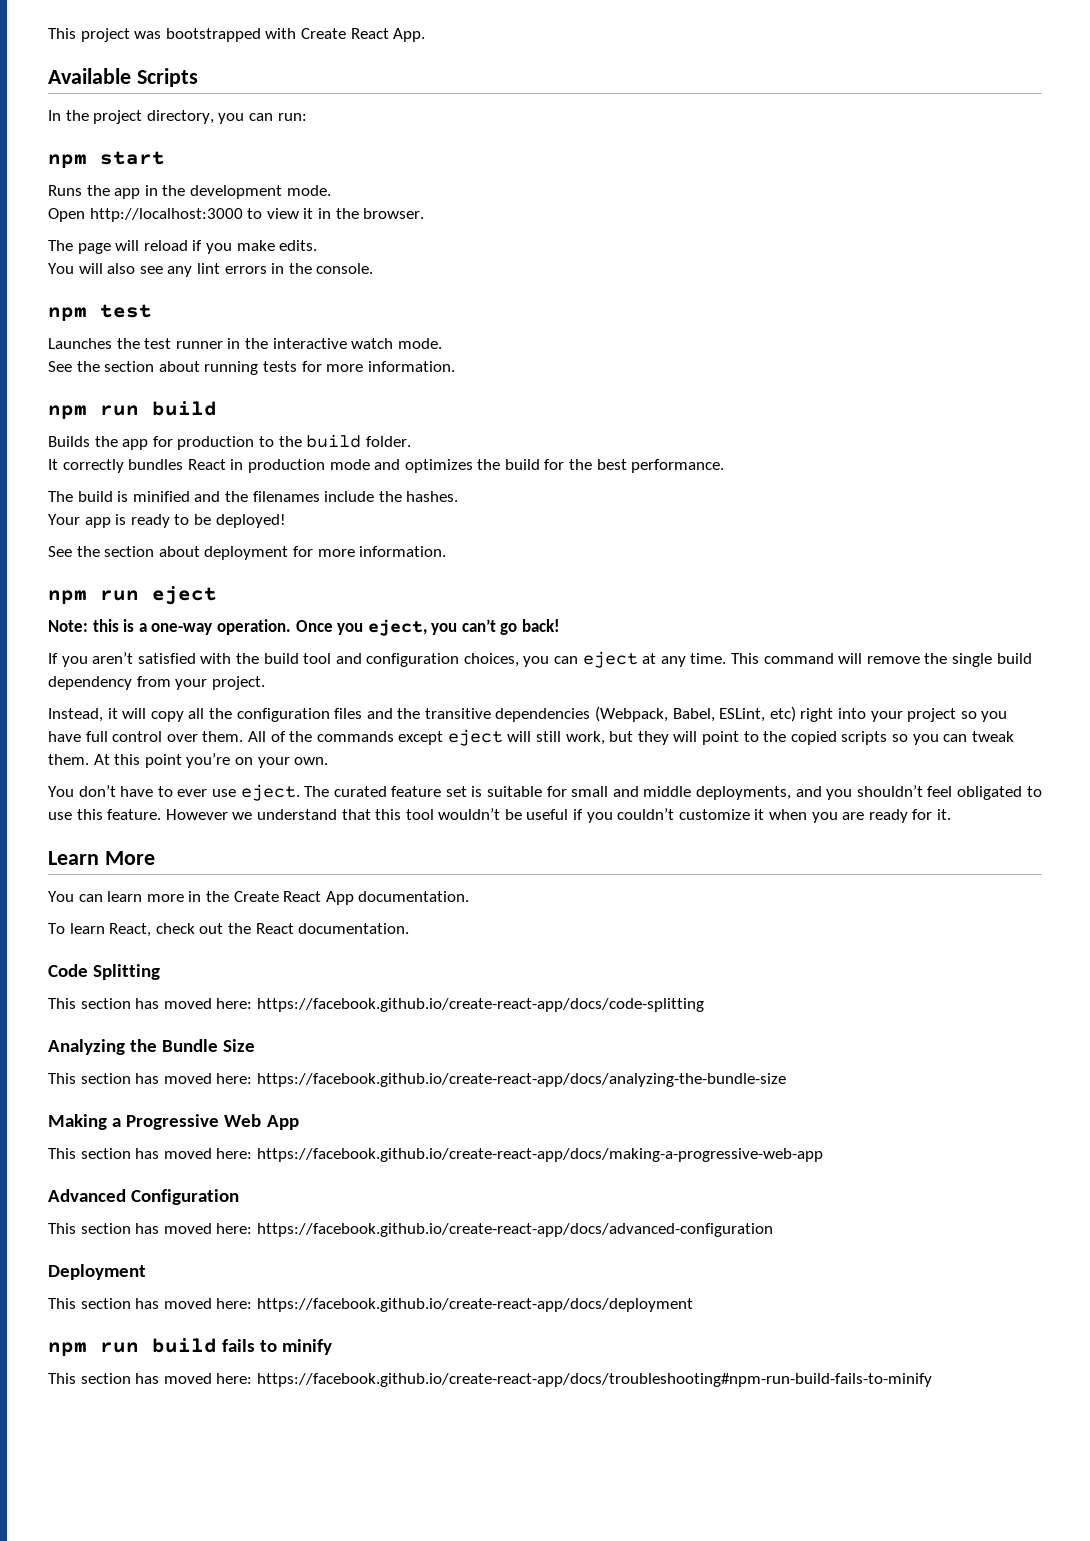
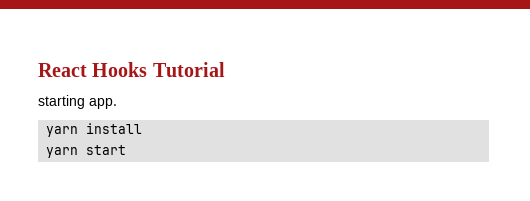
[48,28,426,42] [48,68,198,87] [48,110,307,124] [48,151,165,168] [48,185,331,199] [48,208,425,222] [48,240,318,254] [48,263,374,277] [48,304,152,321] [48,338,442,349] [48,361,455,375] [48,401,217,419] [48,434,411,450] [48,459,725,473] [48,491,459,502] [48,514,286,528] [48,546,447,560] [48,586,217,605] [48,619,561,636] [48,651,1032,668] [48,676,265,690] [48,706,1008,722] [48,729,1014,746] [48,753,329,768] [48,784,1042,801] [48,808,951,823] [48,851,155,865] [48,891,470,905] [48,923,410,937] [48,964,161,980] [48,998,704,1012] [48,1039,256,1055] [48,1073,786,1087] [48,1114,299,1130] [48,1148,823,1162] [48,1189,240,1205] [48,1223,773,1237] [48,1264,146,1280] [48,1298,693,1312] [48,1338,333,1356] [48,1373,932,1387] This project was bootstrapped with Create React App. // Available Scripts // In the project directory, you can run: // npm start // Runs the app in the development mode. // Open http://localhost:3000 to view it in the browser. // The page will reload if you make edits. // You will also see any lint errors in the console. // npm test // Launches the test runner in the interactive watch mode. // See the section about running tests for more information. // npm run build // Builds the app for production to the build folder. // It correctly bundles React in production mode and optimizes the build for the best performance. // The build is minified and the filenames include the hashes. // Your app is ready to be deployed! // See the section about deployment for more information. // npm run eject // Note: this is a one-way operation. Once you eject, you can’t go back! // If you aren’t satisfied with the build tool and configuration choices, you can eject at any time. This command will remove the single build dependency from your project. // Instead, it will copy all the configuration files and the transitive dependencies (Webpack, Babel, ESLint, etc) right into your project so you have full control over them. All of the commands except eject will still work, but they will point to the copied scripts so you can tweak them. At this point you’re on your own. // You don’t have to ever use eject. The curated feature set is suitable for small and middle deployments, and you shouldn’t feel obligated to use this feature. However we understand that this tool wouldn’t be useful if you couldn’t customize it when you are ready for it. // Learn More // You can learn more in the Create React App documentation. // To learn React, check out the React documentation. // Code Splitting // This section has moved here: https://facebook.github.io/create-react-app/docs/code-splitting // Analyzing the Bundle Size // This section has moved here: https://facebook.github.io/create-react-app/docs/analyzing-the-bundle-size // Making a Progressive Web App // This section has moved here: https://facebook.github.io/create-react-app/docs/making-a-progressive-web-app // Advanced Configuration // This section has moved here: https://facebook.github.io/create-react-app/docs/advanced-configuration // Deployment // This section has moved here: https://facebook.github.io/create-react-app/docs/deployment // npm run build fails to minify // This section has moved here: https://facebook.github.io/create-react-app/docs/troubleshooting#npm-run-build-fails-to-minify -> [38,62,225,77] [38,95,117,109] [46,123,143,137] [46,145,127,158] React Hooks Tutorial // starting app. // yarn install // yarn start

